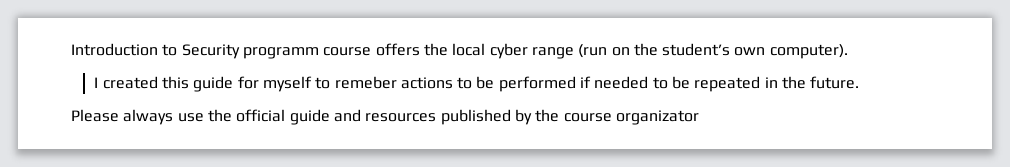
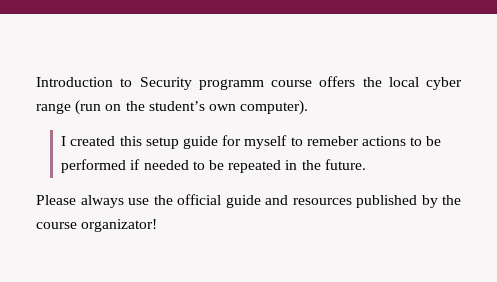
(189, 82) none -> [145,137,179,149] setup
[615,110,699,125] organizator -> [81,219,158,232] organizator!

